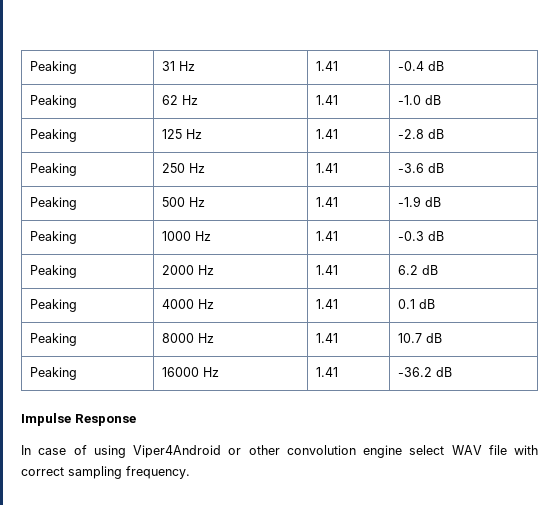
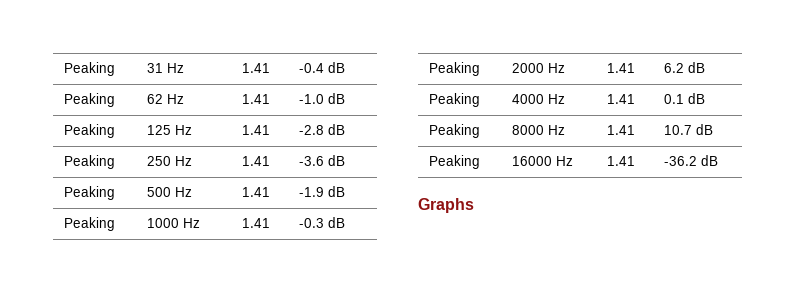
[21,413,136,426] [21,445,538,458] [21,466,190,479] Impulse Response // In case of using Viper4Android or other convolution engine select WAV file with correct sampling frequency. -> [418,198,474,213] Graphs

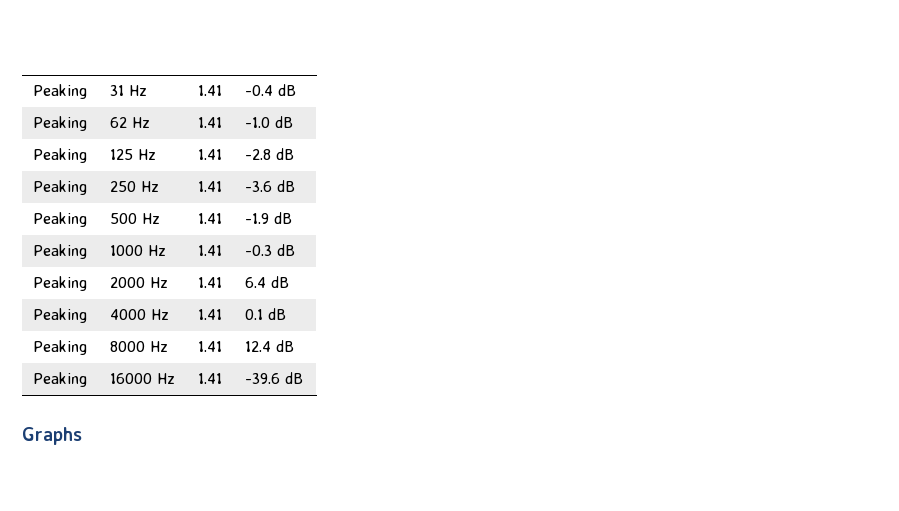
[663,63,684,73] 6.2 -> [245,277,267,288] 6.4
[663,125,692,135] 10.7 -> [245,341,272,352] 12.4
[663,156,697,166] -36.2 -> [245,373,281,384] -39.6

